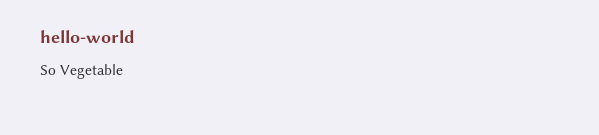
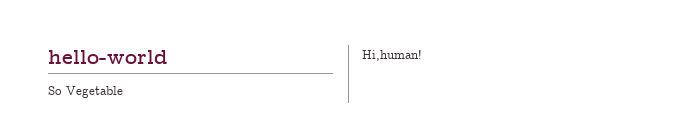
(124, 71) none -> [362,49,422,61] // Hi,human!

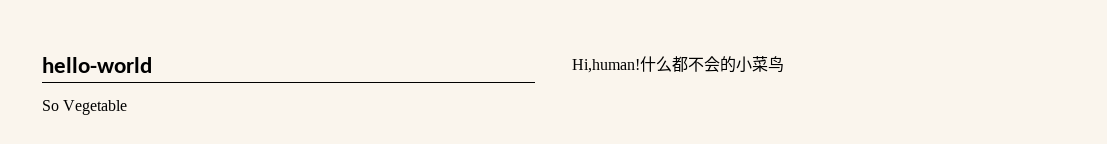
(422, 55) none -> [640,56,784,73] 什么都不会的小菜鸟

